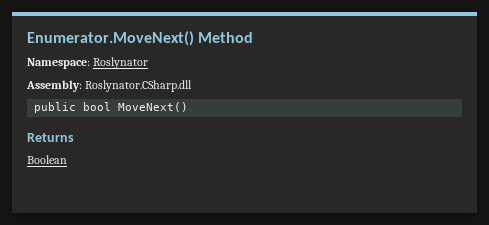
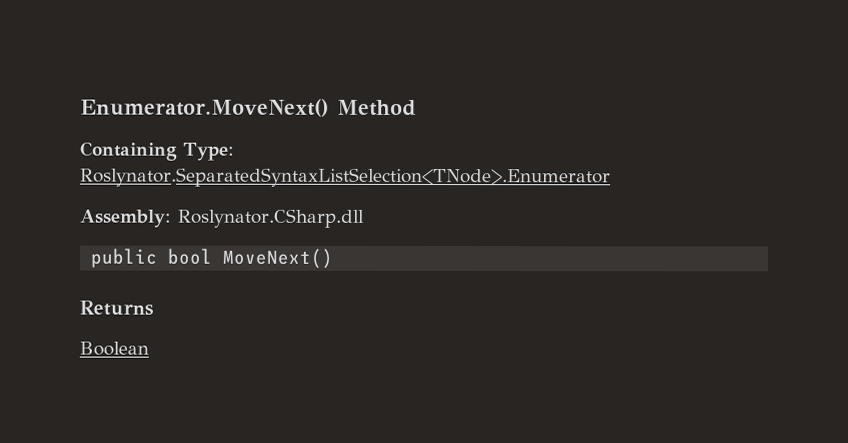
[27,57,149,69] Namespace: Roslynator -> [80,141,235,161] [80,167,611,188] Containing Type: Roslynator.SeparatedSyntaxListSelection<TNode>.Enumerator

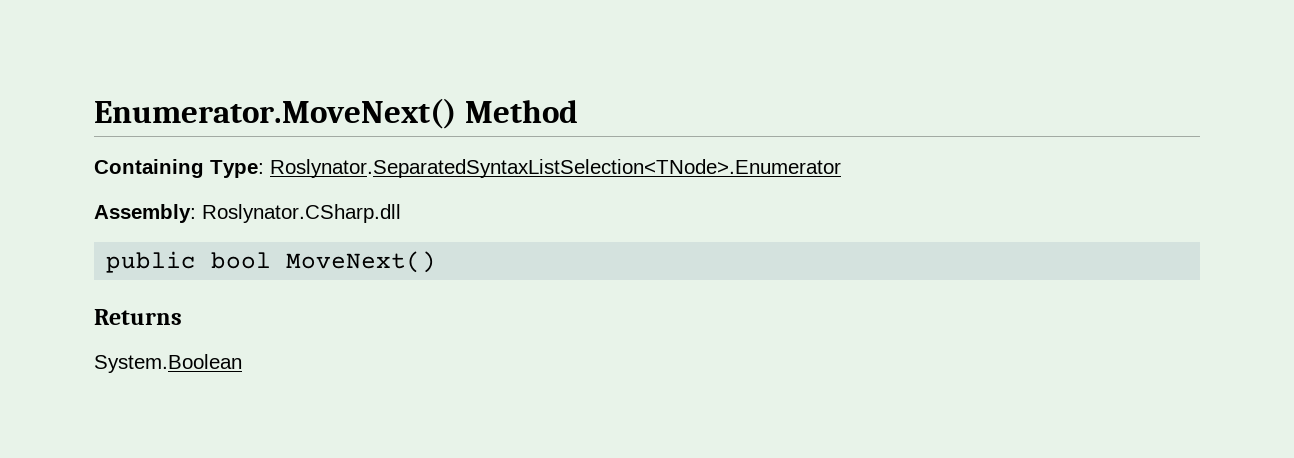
[79,341,149,356] Boolean -> [94,354,242,373] System.Boolean

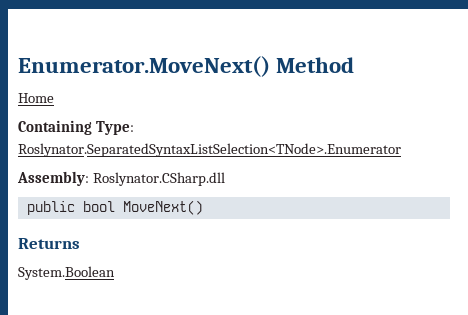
(578, 111) none -> [18,93,54,103] // Home

